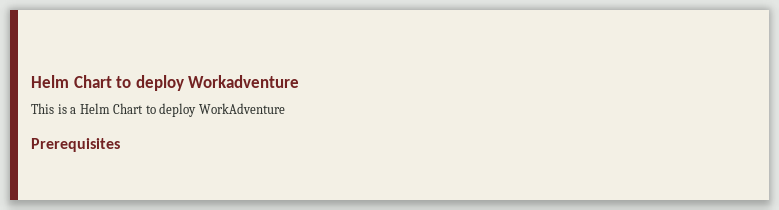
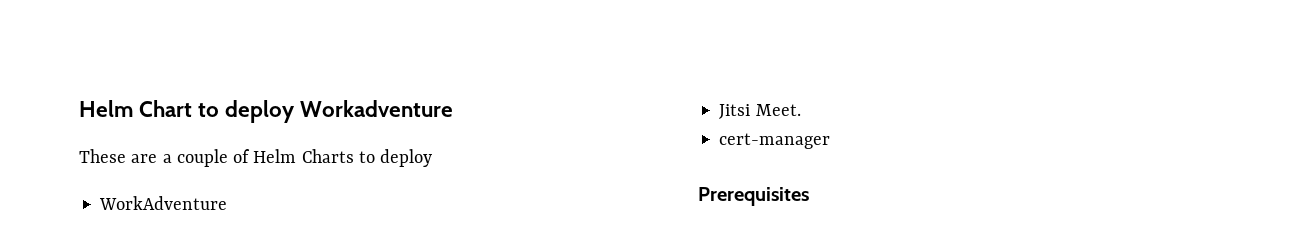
[31,103,197,117] This is a Helm Chart to deploy -> [79,149,433,167] These are a couple of Helm Charts to deploy //
(285, 108) none -> [719,104,801,119] [719,133,831,149] // Jitsi Meet. // cert-manager

